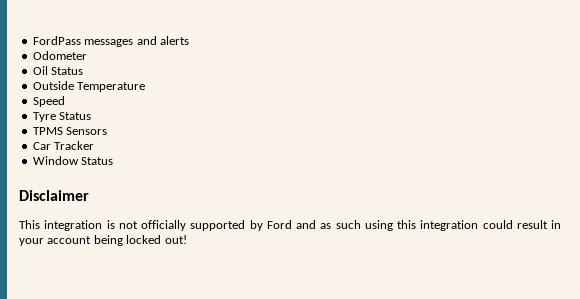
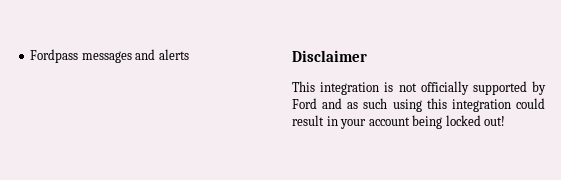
[32,36,81,45] FordPass -> [30,49,79,63] Fordpass
[32,51,87,60] [32,66,84,75] [32,81,146,92] [32,96,65,107] [32,112,92,122] [32,127,108,135] [32,141,95,150] [32,156,114,165] // Odometer // Oil Status // Outside Temperature // Speed // Tyre Status // TPMS Sensors // Car Tracker // Window Status -> (189, 54) none

